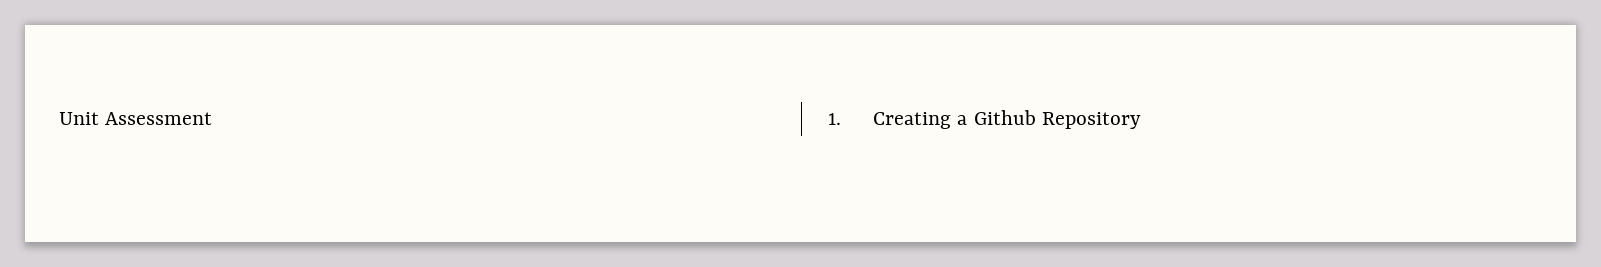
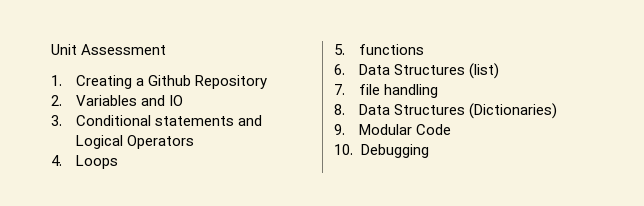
(1141, 120) none -> [51,95,184,106] [51,115,263,126] [75,135,195,149] [51,155,118,169] [334,44,424,55] [334,63,500,79] [334,84,439,98] [334,103,558,119] [334,124,452,135] [334,144,429,158] // 2. Variables and IO // 3. Conditional statements and Logical Operators // 4. Loops // 5. functions // 6. Data Structures (list) // 7. file handling // 8. Data Structures (Dictionaries) // 9. Modular Code // 10. Debugging

